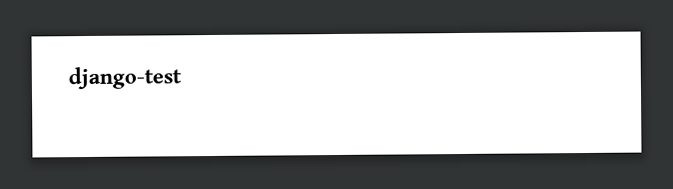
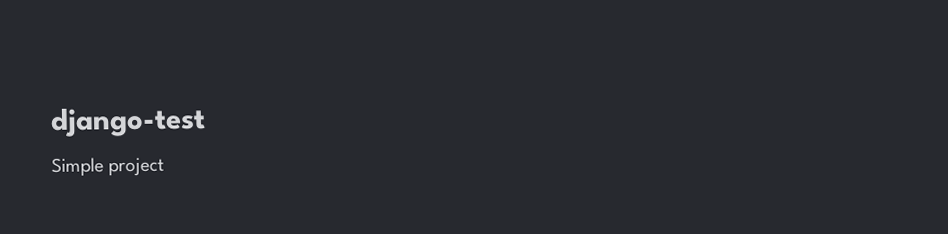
(182, 78) none -> [51,157,165,177] // Simple project

